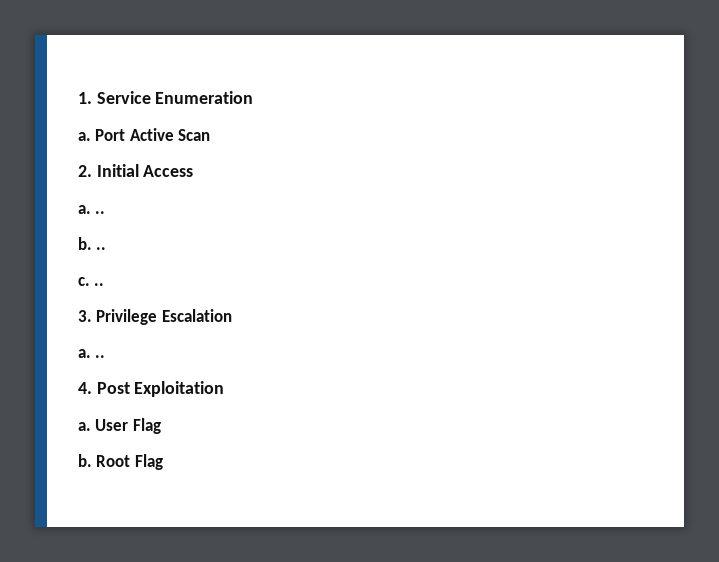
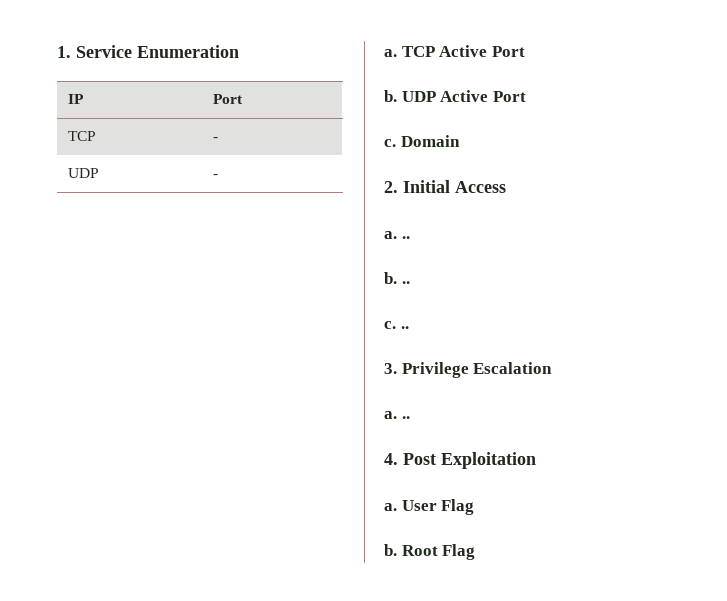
[78,128,211,141] // a. Port Active Scan -> [68,94,85,104] [213,94,244,104] [68,131,97,141] [213,137,219,141] [68,168,100,178] [213,174,219,178] [384,45,525,57] [384,90,526,102] [384,135,460,147] // IP | Port // TCP | - // UDP | - // a. TCP Active Port // b. UDP Active Port // c. Domain

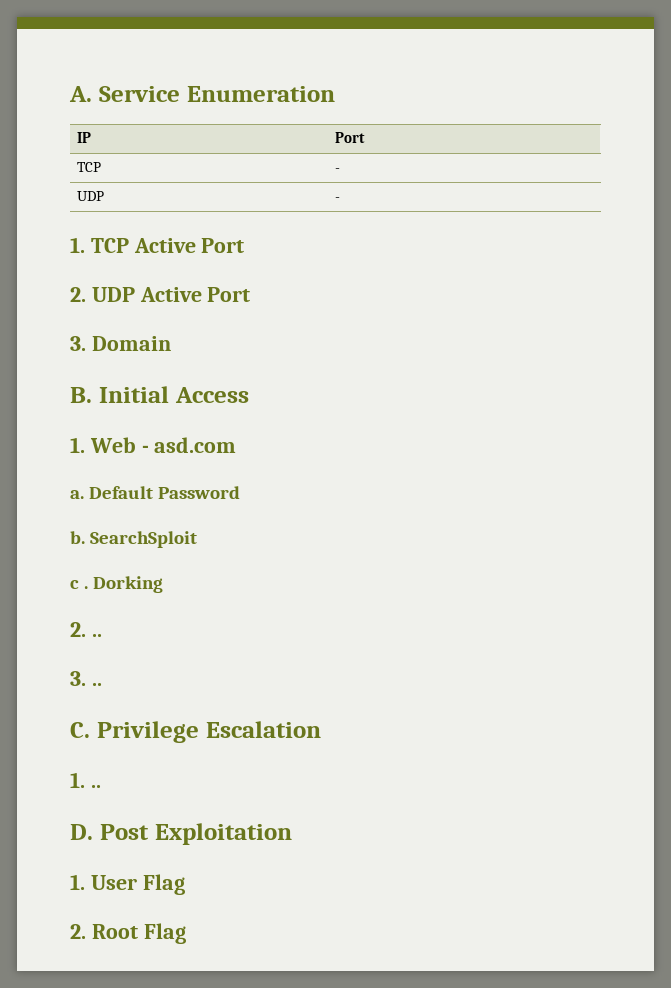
[57,46,71,58] 1. -> [69,86,92,102] A.
[384,49,397,57] a. -> [70,237,85,253] 1.
[384,90,397,102] b. -> [70,287,86,302] 2.
[384,139,396,147] c. -> [70,336,86,351] 3.
[384,181,398,193] 2. -> [70,387,92,403] B.
[384,231,410,239] [384,272,410,284] [384,321,396,329] // a. .. // b. .. // c. -> [70,437,237,453] [70,486,240,499] [70,531,197,548] [70,576,163,593] [70,622,86,637] // 1. Web - asd.com // a. Default Password // b. SearchSploit // c . Dorking // 2.
(397, 368) none -> [91,683,102,686] [70,722,90,738] .. // C.
[384,411,410,419] [384,453,398,465] a. .. // 4. -> [70,772,101,788] [70,824,93,840] 1. .. // D.
[384,503,397,511] a. -> [70,874,85,890] 1.
[384,544,397,556] b. -> [70,924,86,939] 2.

